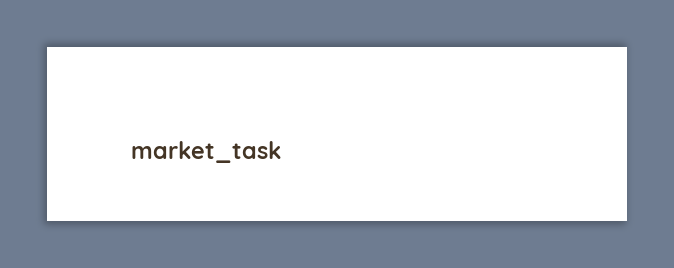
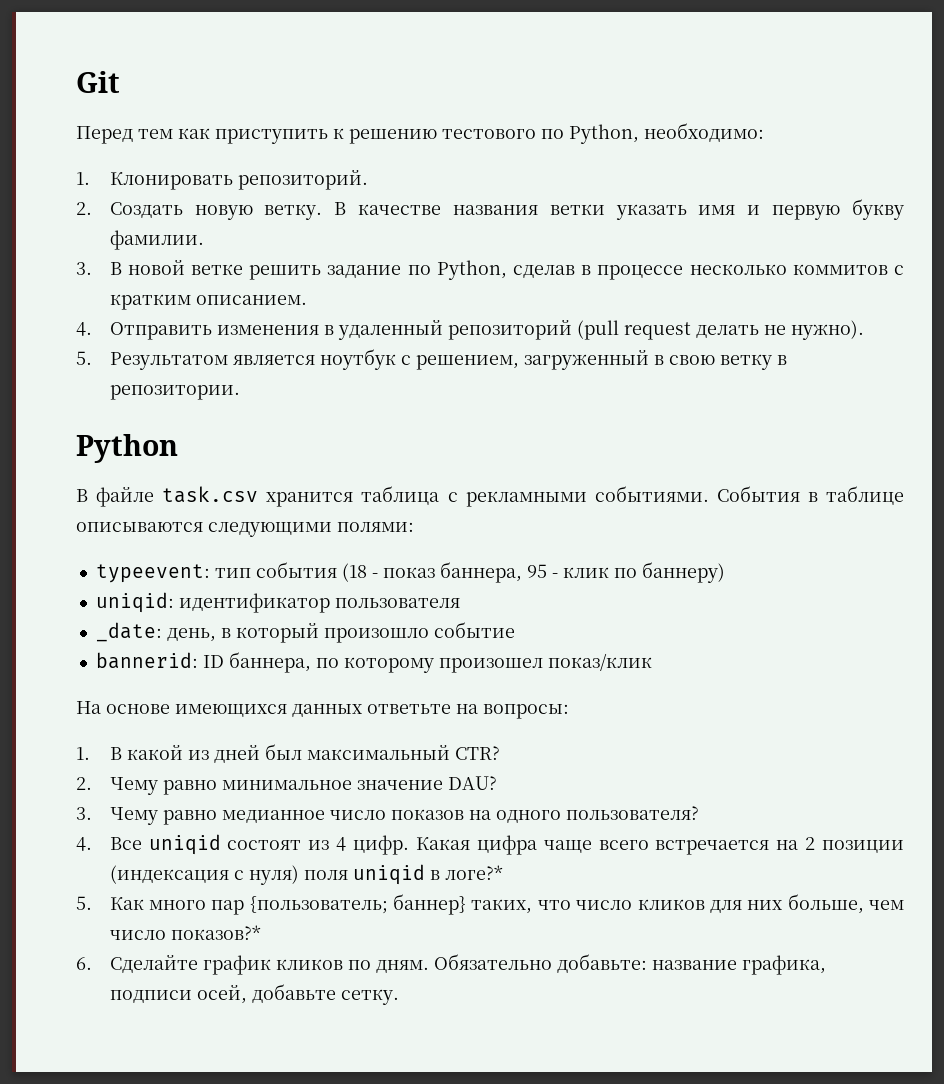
[131,141,281,163] market_task -> [76,71,120,93] [76,123,764,144] [76,170,368,190] [76,199,905,220] [109,230,204,250] [76,260,904,280] [109,294,307,310] [76,320,864,340] [76,349,787,370] [109,385,240,400] [76,434,178,463] [76,486,905,507] [76,522,414,537] [95,562,725,583] [95,592,460,613] [95,622,515,643] [95,652,652,673] [76,701,569,719] [76,744,500,763] [76,776,497,795] [76,806,699,825] [76,834,904,855] [109,864,503,885] [76,894,904,915] [109,925,261,940] [76,954,826,975] [109,984,399,1005] Git // Перед тем как приступить к решению тестового по Python, необходимо: // 1. Клонировать репозиторий. // 2. Создать новую ветку. В качестве названия ветки указать имя и первую букву фамилии. // 3. В новой ветке решить задание по Python, сделав в процессе несколько коммитов с кратким описанием. // 4. Отправить изменения в удаленный репозиторий (pull request делать не нужно). // 5. Результатом является ноутбук с решением, загруженный в свою ветку в репозитории. // Python // В файле task.csv хранится таблица с рекламными событиями. События в таблице описываются следующими полями: // typeevent: тип события (18 - показ баннера, 95 - клик по баннеру) // uniqid: идентификатор пользователя // _date: день, в который произошло событие // bannerid: ID баннера, по которому произошел показ/клик // На основе имеющихся данных ответьте на вопросы: // 1. В какой из дней был максимальный CTR? // 2. Чему равно минимальное значение DAU? // 3. Чему равно медианное число показов на одного пользователя? // 4. Все uniqid состоят из 4 цифр. Какая цифра чаще всего встречается на 2 позиции (индексация с нуля) поля uniqid в логе?* // 5. Как много пар {пользователь; баннер} таких, что число кликов для них больше, чем число показов?* // 6. Сделайте график кликов по дням. Обязательно добавьте: название графика, подписи осей, добавьте сетку.

